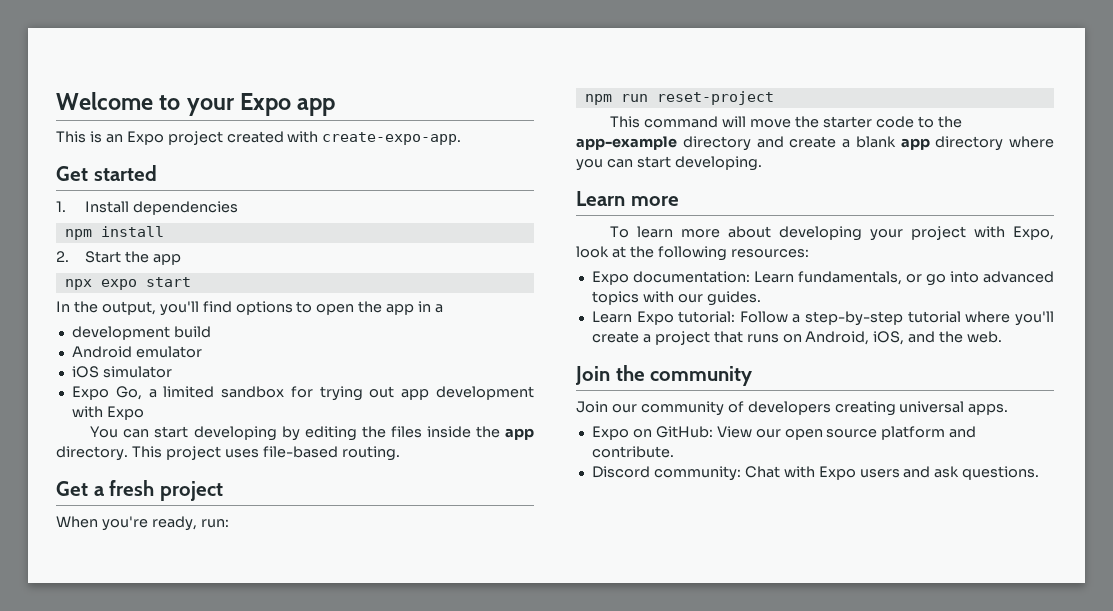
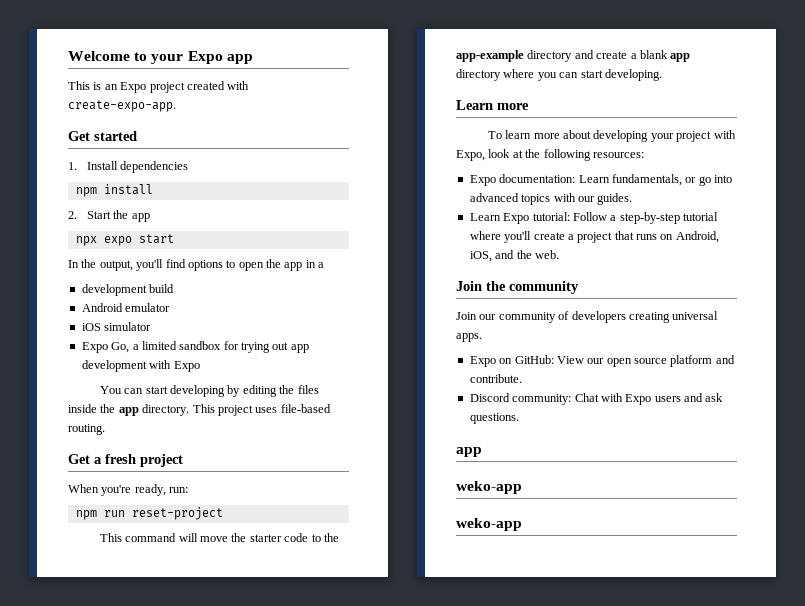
(1040, 473) none -> [456,447,482,457] [456,481,522,494] [456,518,522,531] // app // weko-app // weko-app

